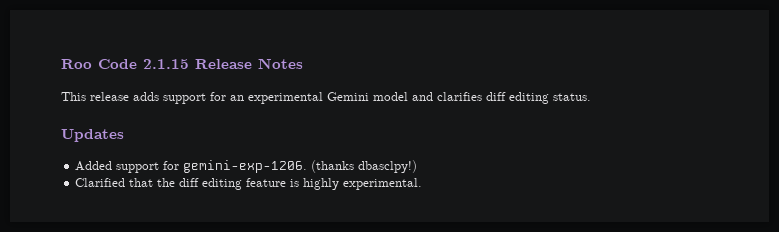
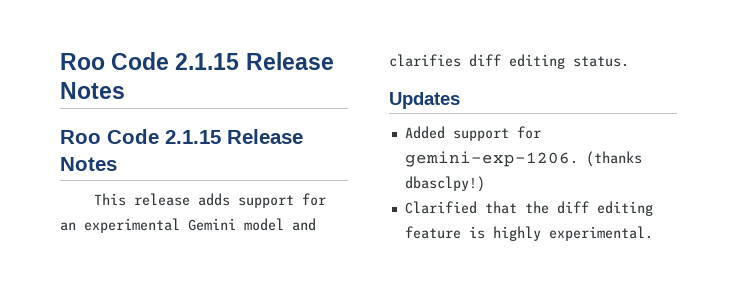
[61,58,303,69] Roo Code 2.1.15 Release Notes -> [60,52,334,70] [60,82,125,99] [60,129,303,144] [60,157,117,171] Roo Code 2.1.15 Release Notes // Roo Code 2.1.15 Release Notes

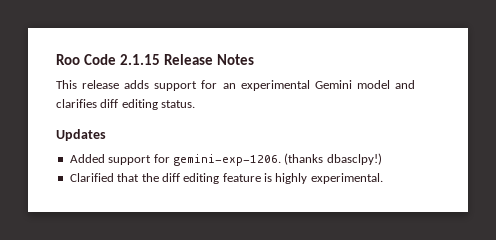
[60,52,334,70] [60,82,125,99] [60,129,303,144] [60,157,117,171] Roo Code 2.1.15 Release Notes // Roo Code 2.1.15 Release Notes -> [56,54,254,65] Roo Code 2.1.15 Release Notes

